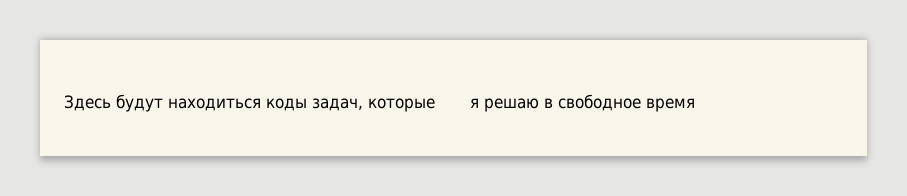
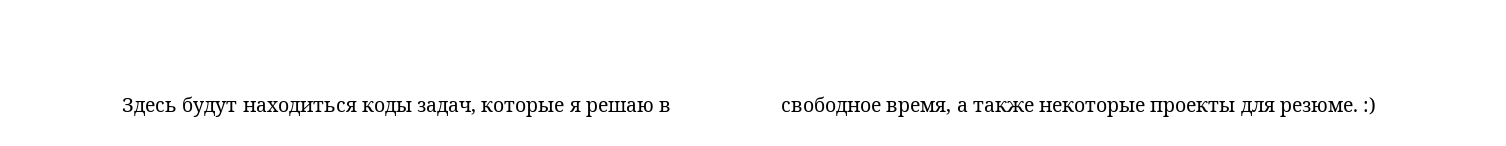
[646,98,695,112] время -> [886,97,1377,117] время, а также некоторые проекты для резюме. :)

